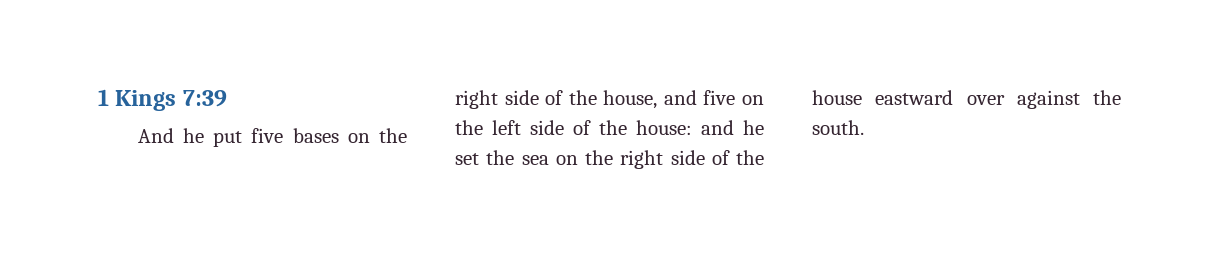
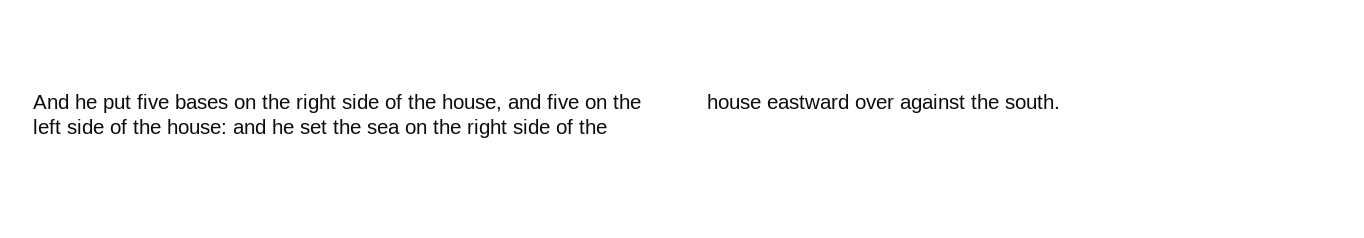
[98,89,227,111] 1 Kings 7:39 // -> (33, 101) none

